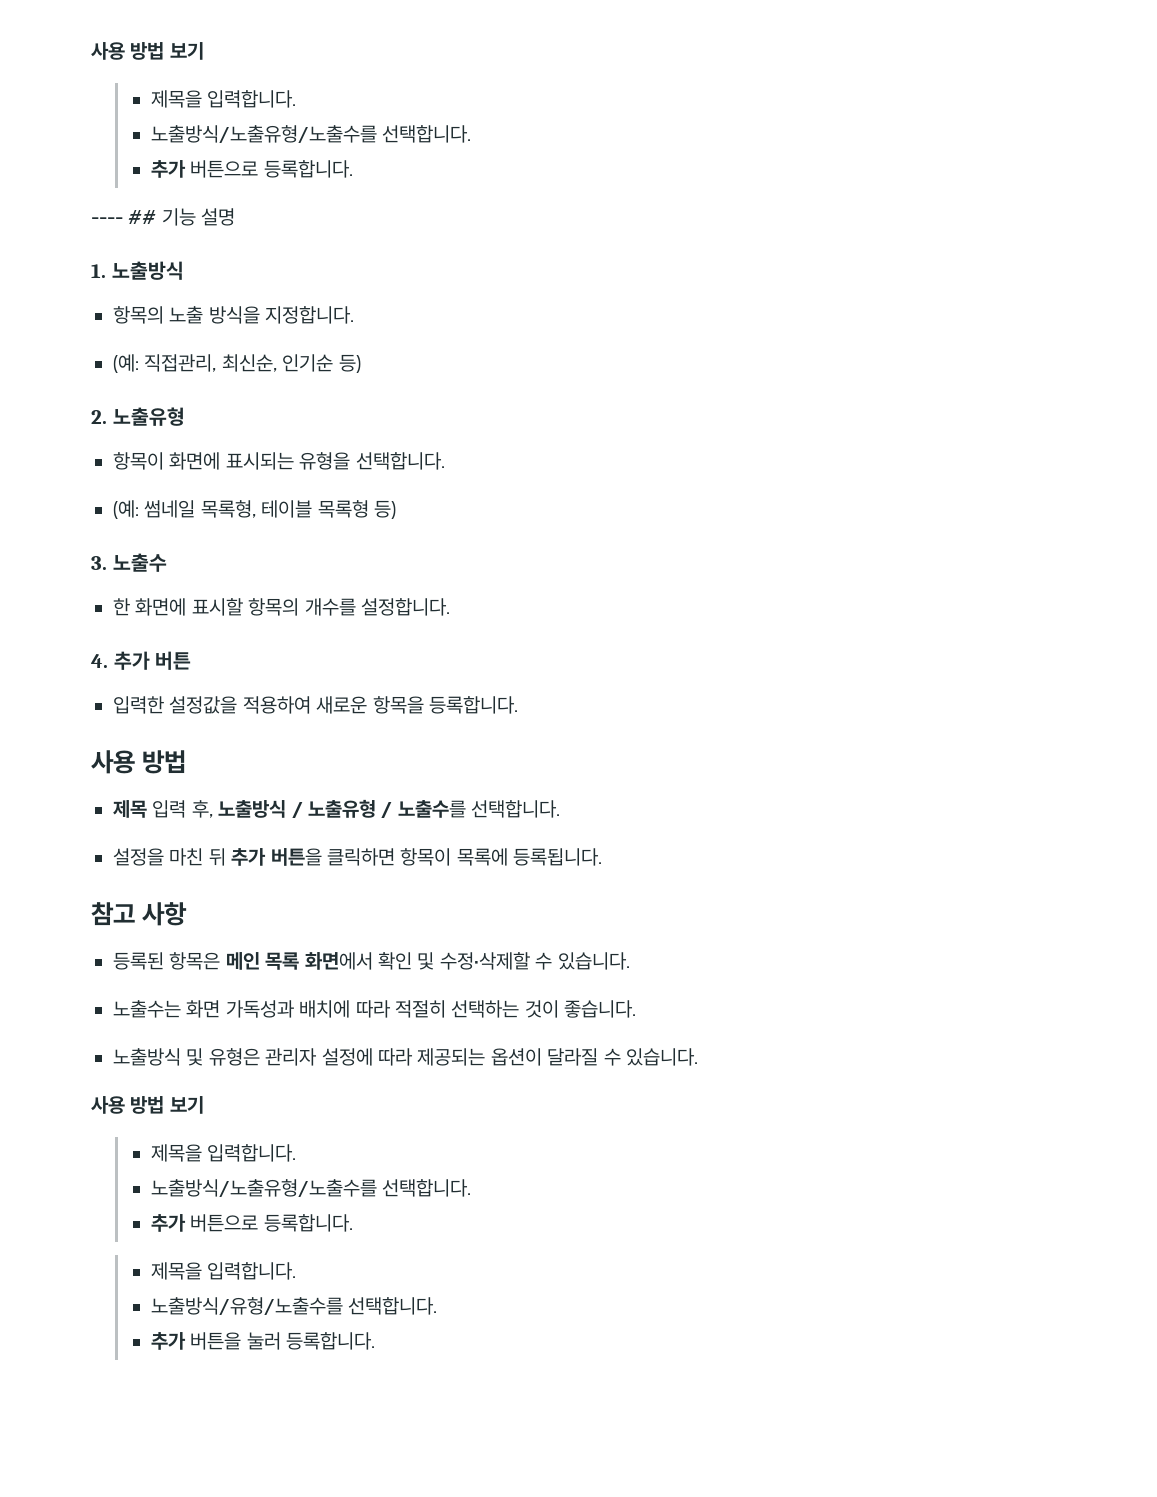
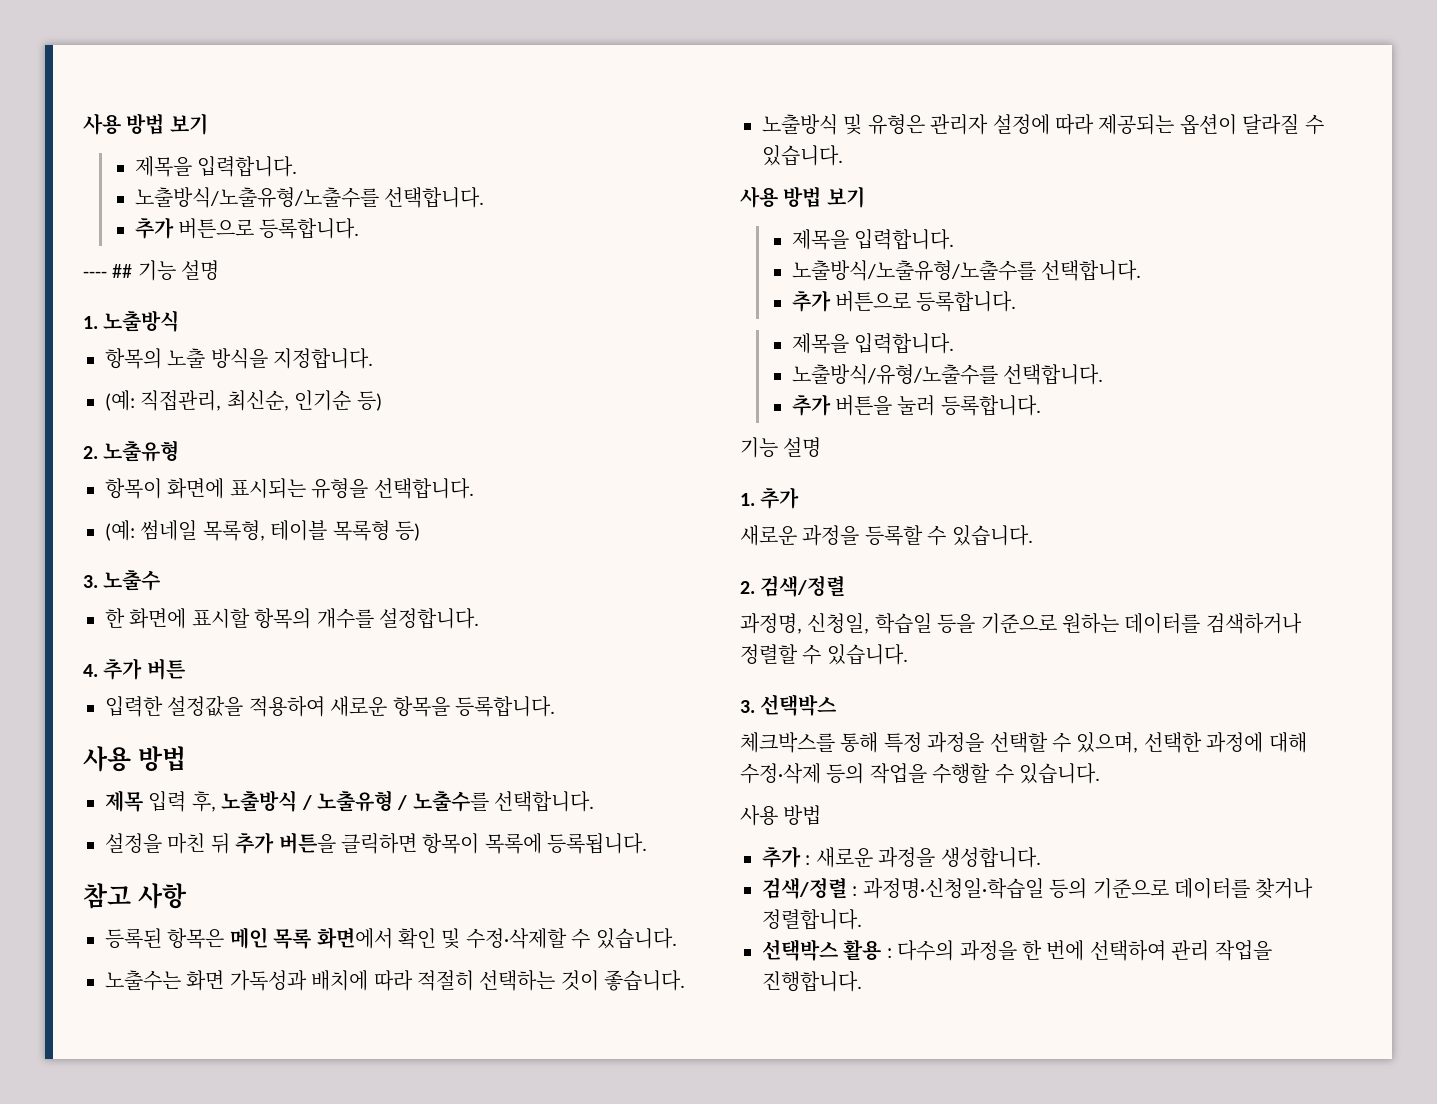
(376, 1341) none -> [740,437,822,458] [740,487,800,509] [740,525,1033,546] [740,575,846,597] [740,613,1302,634] [740,644,908,665] [740,694,837,716] [740,732,1307,753] [740,763,1100,784] [740,805,822,826] [762,846,1041,868] [762,877,1314,899] [762,909,862,930] [762,939,1272,961] [762,971,862,992] // 기능 설명 // 1. 추가 // 새로운 과정을 등록할 수 있습니다. // 2. 검색/정렬 // 과정명, 신청일, 학습일 등을 기준으로 원하는 데이터를 검색하거나 정렬할 수 있습니다. // 3. 선택박스 // 체크박스를 통해 특정 과정을 선택할 수 있으며, 선택한 과정에 대해 수정·삭제 등의 작업을 수행할 수 있습니다. // 사용 방법 // 추가 : 새로운 과정을 생성합니다. // 검색/정렬 : 과정명·신청일·학습일 등의 기준으로 데이터를 찾거나 정렬합니다. // 선택박스 활용 : 다수의 과정을 한 번에 선택하여 관리 작업을 진행합니다.

